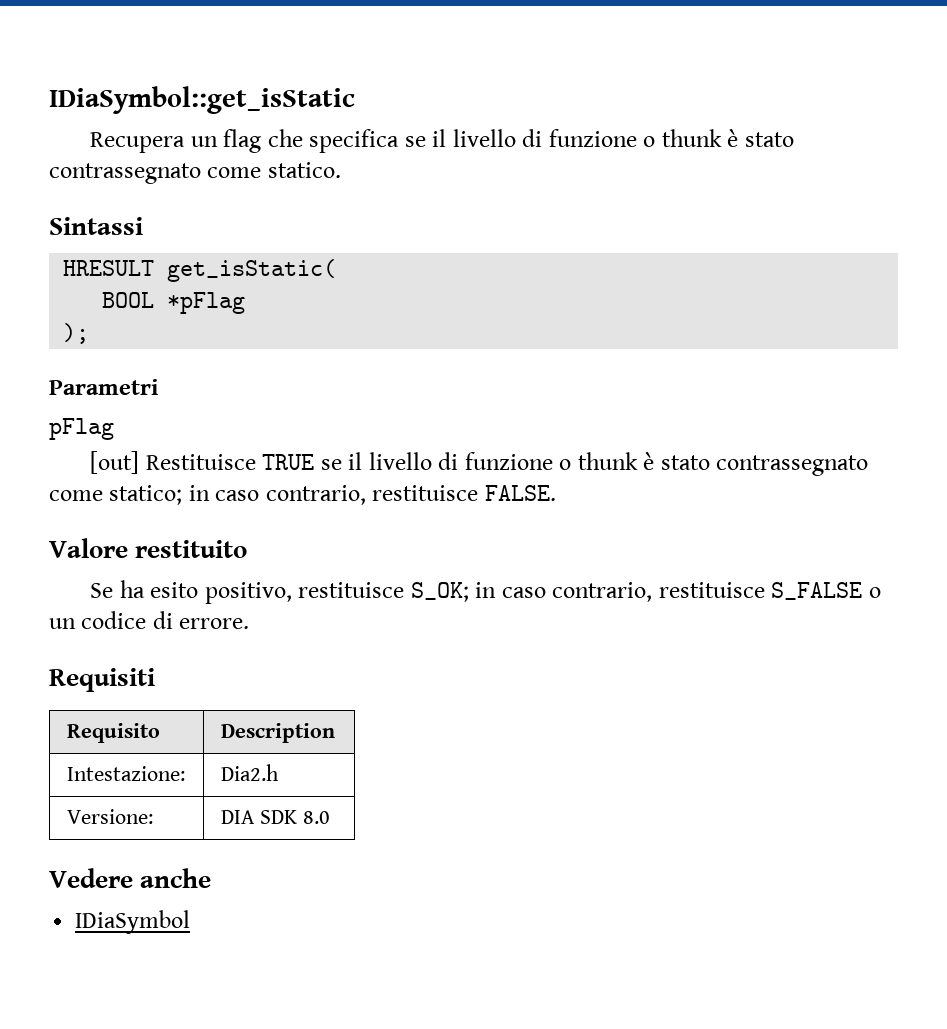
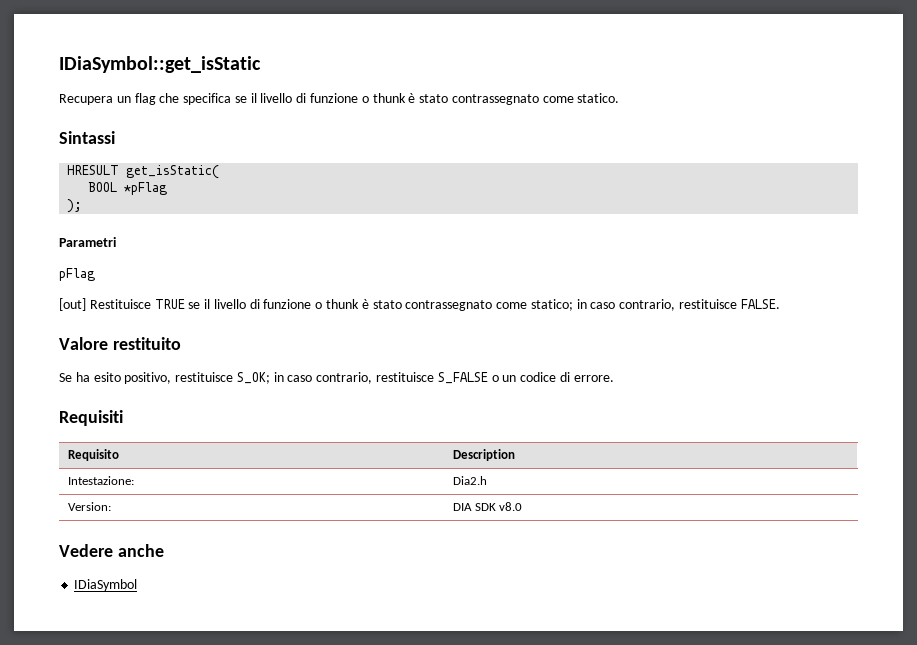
[66,809,153,824] Versione: -> [67,502,111,511] Version:
[302,811,330,824] 8.0 -> [499,502,523,511] v8.0

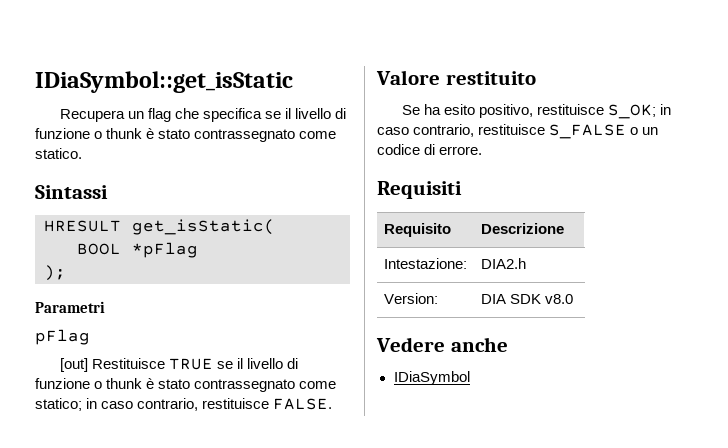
[452,449,515,461] Description -> [480,223,564,234] Descrizione
[452,476,487,485] Dia2.h -> [480,258,526,269] DIA2.h

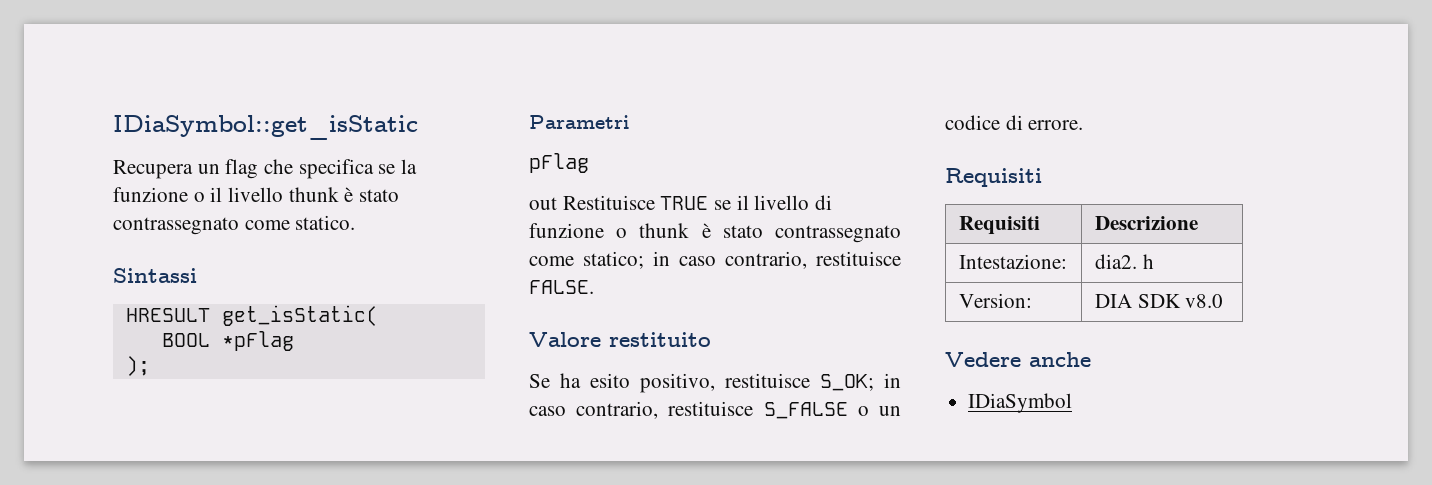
[285,108,347,119] [35,128,103,139] il livello di funzione o -> [401,159,418,174] [113,187,284,202] la funzione o il livello
[59,358,88,372] [out] -> [529,197,557,210] out
[383,223,451,237] Requisito -> [958,216,1040,235] Requisiti
[480,258,526,269] DIA2.h -> [1094,254,1154,269] dia2. h

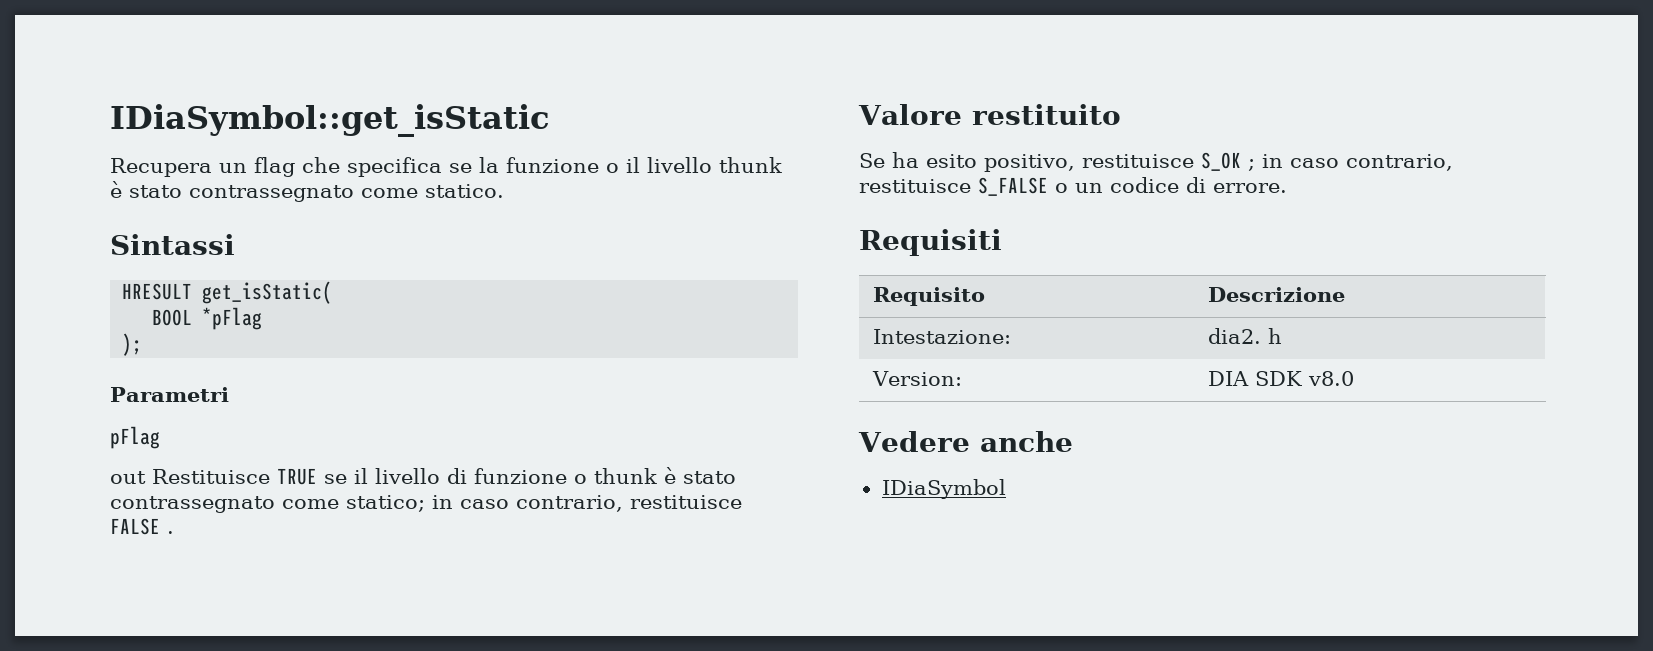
[529,280,594,294] FALSE. -> [110,518,174,535] FALSE .
[820,374,874,391] S_OK; -> [1201,152,1255,171] S_OK ;
[958,216,1040,235] Requisiti -> [872,287,985,306] Requisito

